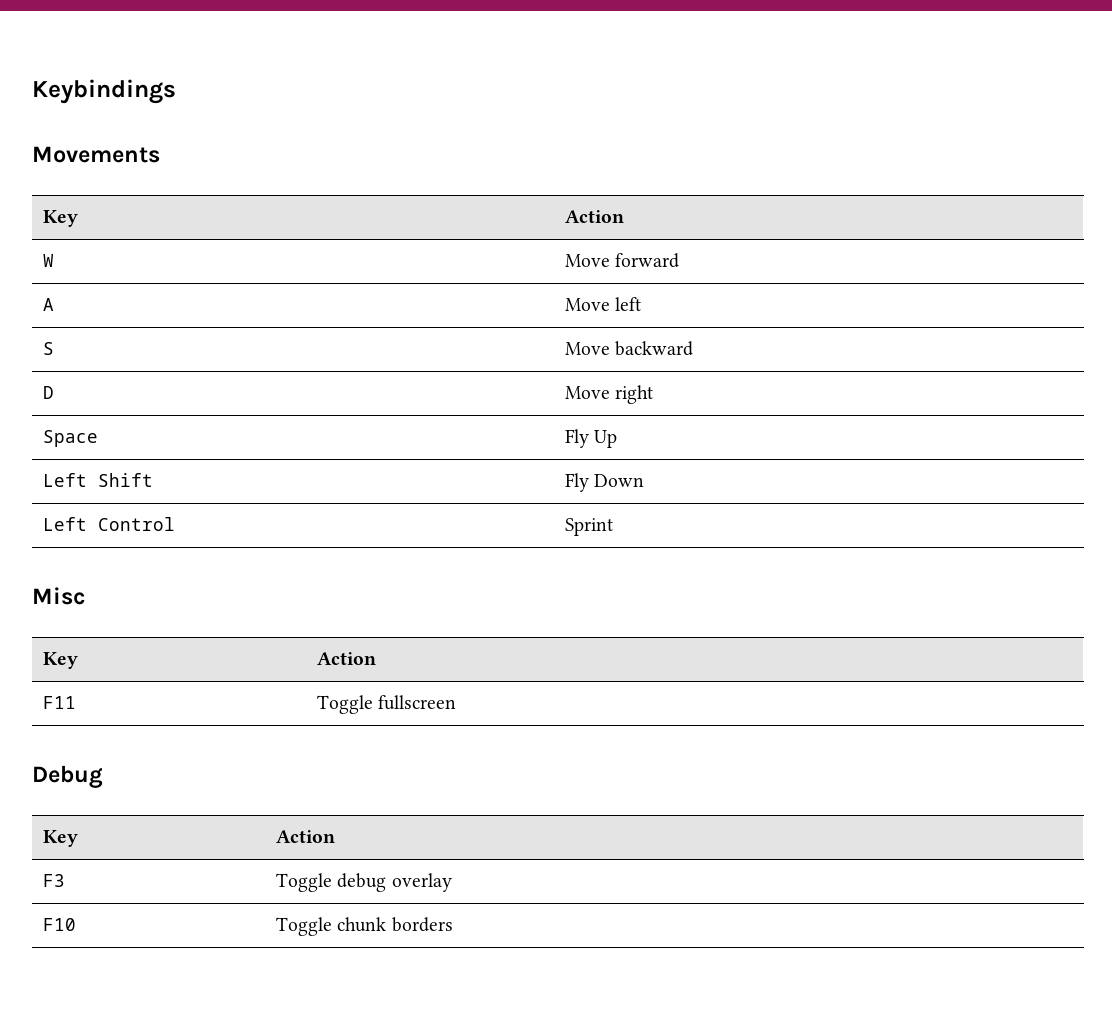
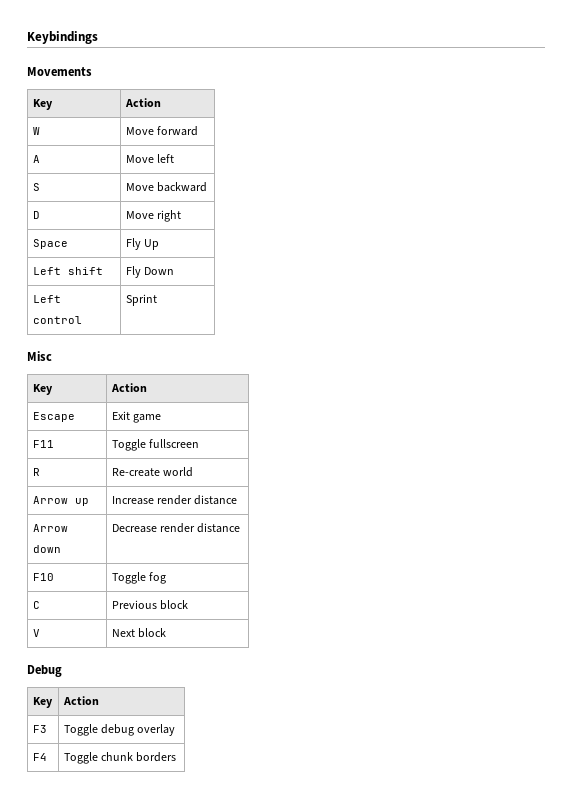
[97,473,153,487] Shift -> [67,267,103,275] shift
[97,517,175,531] Control -> [32,316,82,324] control
(376, 658) none -> [32,412,75,422] [111,411,161,423] // Escape | Exit game
(457, 702) none -> [32,468,40,476] [111,467,193,477] [32,496,89,506] [111,495,238,505] [32,524,68,532] [32,545,61,553] [111,523,241,533] [32,573,54,581] [111,572,166,584] [32,601,40,609] [111,600,188,610] [32,629,40,637] [111,628,166,638] // R | Re-create world // Arrow up | Increase render distance // Arrow down | Decrease render distance // F10 | Toggle fog // C | Previous block // V | Next block
[42,918,76,931] F10 -> [32,753,47,761] F4

